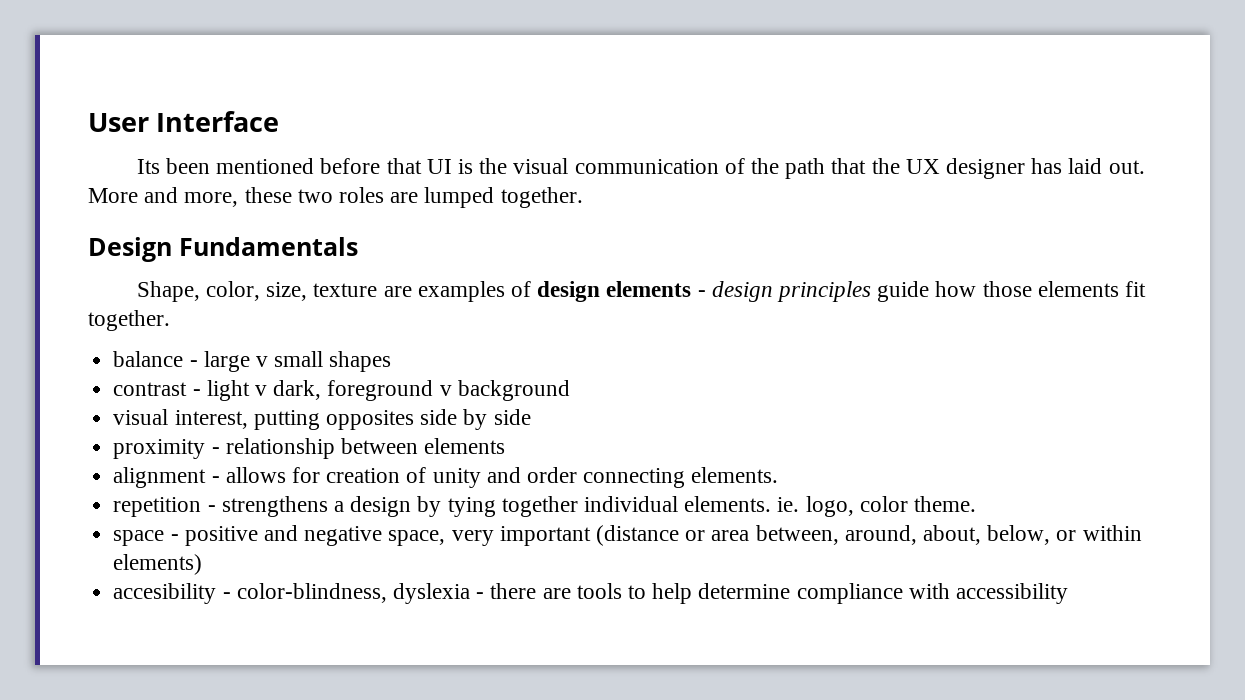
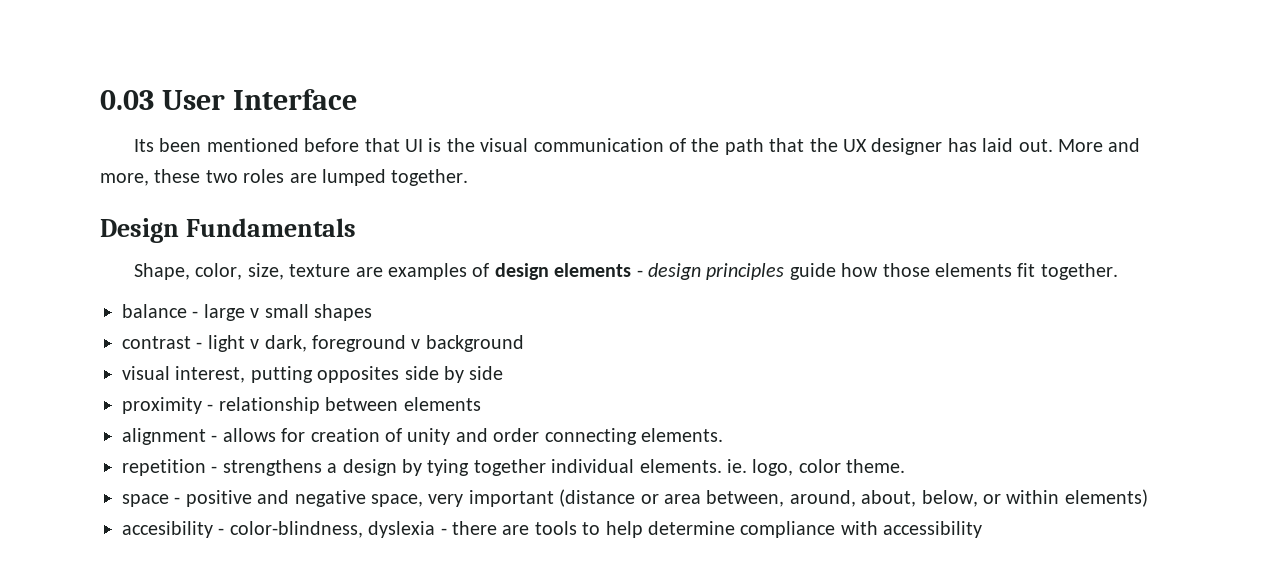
(88, 122) none -> [100,90,154,110] 0.03

